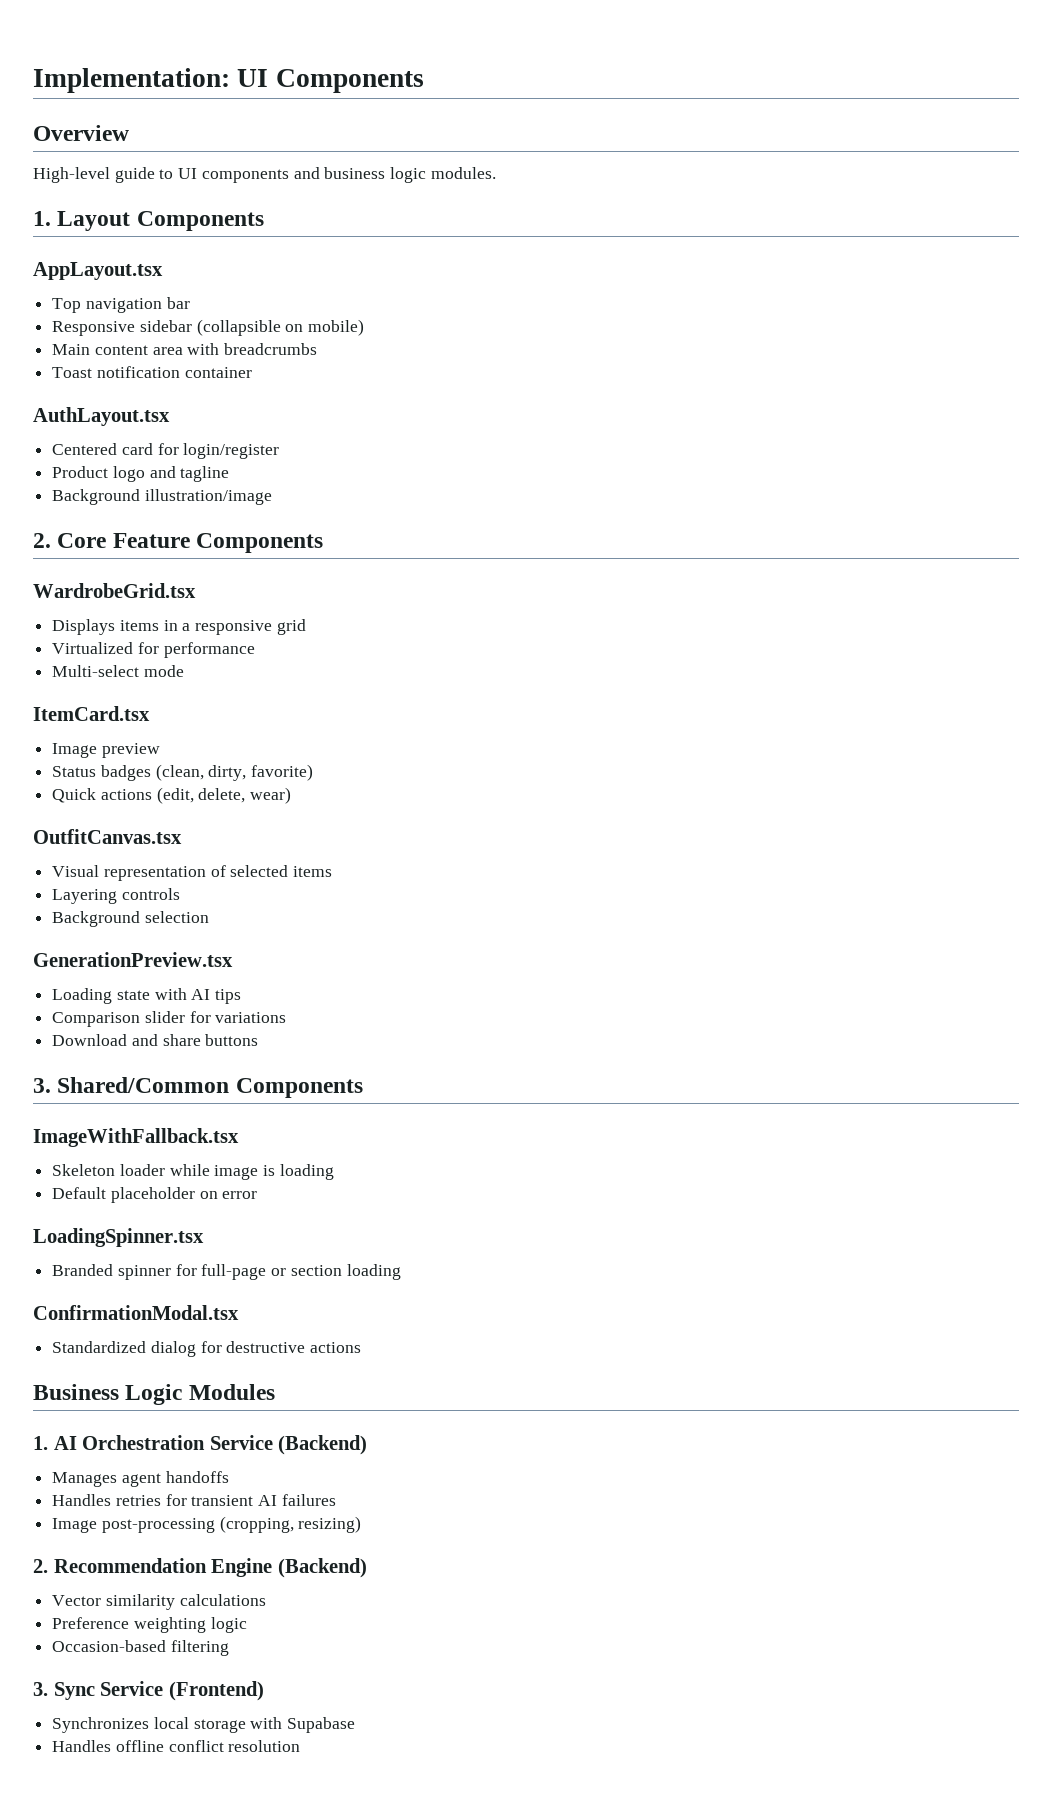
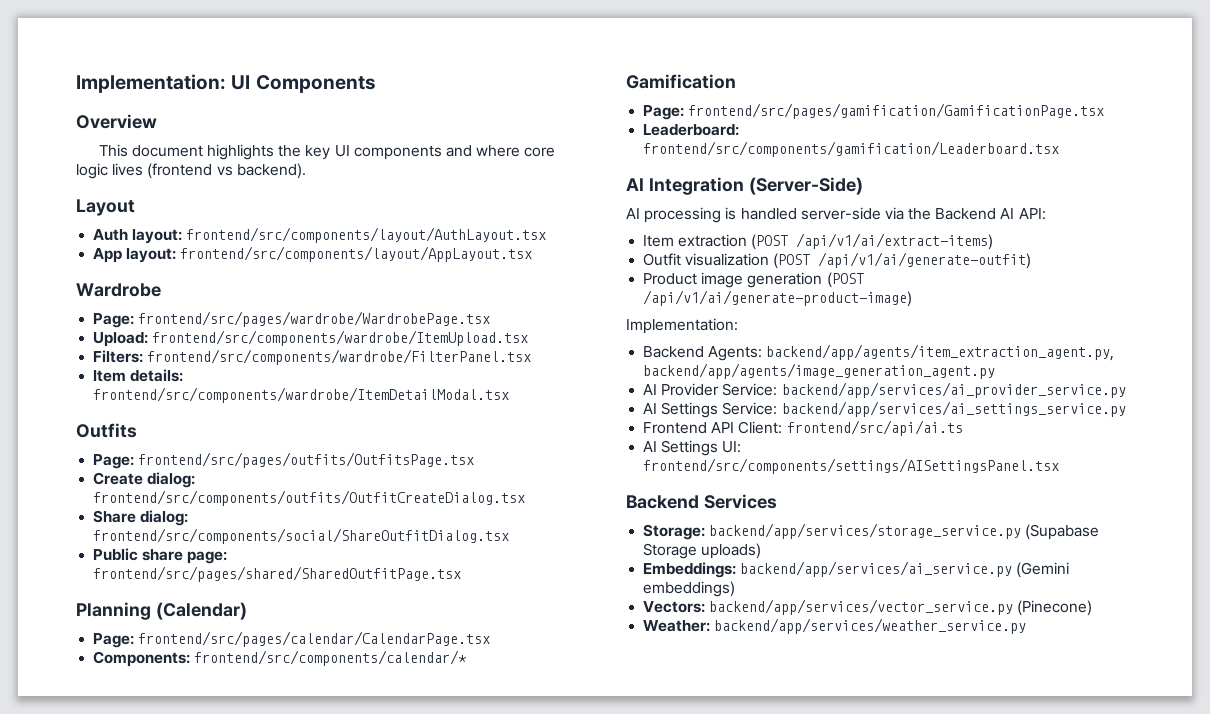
[33,167,496,183] [33,211,264,231] [33,262,163,280] [52,297,190,313] [52,319,365,336] [52,343,318,355] [52,366,252,378] [33,407,170,426] [52,443,280,459] [52,466,230,482] [52,489,272,505] [33,533,324,553] [33,583,196,598] [52,619,306,635] [52,642,255,658] [52,665,184,677] [33,706,150,721] [52,743,160,758] [52,764,314,781] [52,787,292,804] [33,829,182,844] [52,865,333,881] [52,888,180,904] [52,911,209,927] [33,952,233,967] [52,988,242,1004] [52,1011,287,1027] [52,1034,259,1046] [33,1077,363,1098] [33,1128,239,1147] [52,1164,334,1180] [52,1187,258,1203] [33,1228,204,1247] [52,1264,401,1280] [33,1305,239,1320] [52,1341,362,1357] [33,1384,275,1405] [33,1435,368,1455] [52,1471,229,1487] [52,1494,336,1506] [52,1516,362,1533] [33,1558,367,1578] [52,1594,266,1610] [52,1617,247,1633] [52,1640,229,1656] [33,1681,264,1701] [52,1717,356,1733] [52,1740,301,1752] High-level guide to UI components and business logic modules. // 1. Layout Components // AppLayout.tsx // Top navigation bar // Responsive sidebar (collapsible on mobile) // Main content area with breadcrumbs // Toast notification container // AuthLayout.tsx // Centered card for login/register // Product logo and tagline // Background illustration/image // 2. Core Feature Components // WardrobeGrid.tsx // Displays items in a responsive grid // Virtualized for performance // Multi-select mode // ItemCard.tsx // Image preview // Status badges (clean, dirty, favorite) // Quick actions (edit, delete, wear) // OutfitCanvas.tsx // Visual representation of selected items // Layering controls // Background selection // GenerationPreview.tsx // Loading state with AI tips // Comparison slider for variations // Download and share buttons // 3. Shared/Common Components // ImageWithFallback.tsx // Skeleton loader while image is loading // Default placeholder on error // LoadingSpinner.tsx // Branded spinner for full-page or section loading // ConfirmationModal.tsx // Standardized dialog for destructive actions // Business Logic Modules // 1. AI Orchestration Service (Backend) // Manages agent handoffs // Handles retries for transient AI failures // Image post-processing (cropping, resizing) // 2. Recommendation Engine (Backend) // Vector similarity calculations // Preference weighting logic // Occasion-based filtering // 3. Sync Service (Frontend) // Synchronizes local storage with Supabase // Handles offline conflict resolution -> [98,144,556,160] [76,163,306,179] [76,199,135,216] [93,227,547,244] [93,246,533,263] [76,283,161,297] [93,311,491,328] [93,330,529,347] [93,349,532,365] [93,369,184,382] [93,387,510,403] [76,423,137,438] [93,452,475,469] [93,472,196,488] [93,490,526,506] [93,510,189,526] [93,528,510,544] [93,548,228,564] [93,566,462,582] [76,602,247,620] [93,631,491,648] [93,650,468,667] [626,74,736,89] [643,103,1105,120] [643,124,740,136] [643,141,1060,157] [626,177,863,195] [626,207,1046,223] [643,233,994,250] [643,252,1032,269] [643,272,864,288] [643,290,913,307] [626,318,738,334] [643,344,1115,361] [643,363,996,379] [643,382,1126,398] [643,401,1126,418] [643,420,963,436] [643,440,742,456] [643,458,1060,474] [626,494,777,509] [643,523,1100,540] [643,543,762,559] [643,561,1070,578] [643,581,736,597] [643,599,1093,616] [643,618,1027,634] This document highlights the key UI components and where core logic lives (frontend vs backend). // Layout // Auth layout: frontend/src/components/layout/AuthLayout.tsx // App layout: frontend/src/components/layout/AppLayout.tsx // Wardrobe // Page: frontend/src/pages/wardrobe/WardrobePage.tsx // Upload: frontend/src/components/wardrobe/ItemUpload.tsx // Filters: frontend/src/components/wardrobe/FilterPanel.tsx // Item details: frontend/src/components/wardrobe/ItemDetailModal.tsx // Outfits // Page: frontend/src/pages/outfits/OutfitsPage.tsx // Create dialog: frontend/src/components/outfits/OutfitCreateDialog.tsx // Share dialog: frontend/src/components/social/ShareOutfitDialog.tsx // Public share page: frontend/src/pages/shared/SharedOutfitPage.tsx // Planning (Calendar) // Page: frontend/src/pages/calendar/CalendarPage.tsx // Components: frontend/src/components/calendar/* // Gamification // Page: frontend/src/pages/gamification/GamificationPage.tsx // Leaderboard: frontend/src/components/gamification/Leaderboard.tsx // AI Integration (Server-Side) // AI processing is handled server-side via the Backend AI API: // Item extraction (POST /api/v1/ai/extract-items) // Outfit visualization (POST /api/v1/ai/generate-outfit) // Product image generation (POST /api/v1/ai/generate-product-image) // Implementation: // Backend Agents: backend/app/agents/item_extraction_agent.py, backend/app/agents/image_generation_agent.py // AI Provider Service: backend/app/services/ai_provider_service.py // AI Settings Service: backend/app/services/ai_settings_service.py // Frontend API Client: frontend/src/api/ai.ts // AI Settings UI: frontend/src/components/settings/AISettingsPanel.tsx // Backend Services // Storage: backend/app/services/storage_service.py (Supabase Storage uploads) // Embeddings: backend/app/services/ai_service.py (Gemini embeddings) // Vectors: backend/app/services/vector_service.py (Pinecone) // Weather: backend/app/services/weather_service.py

